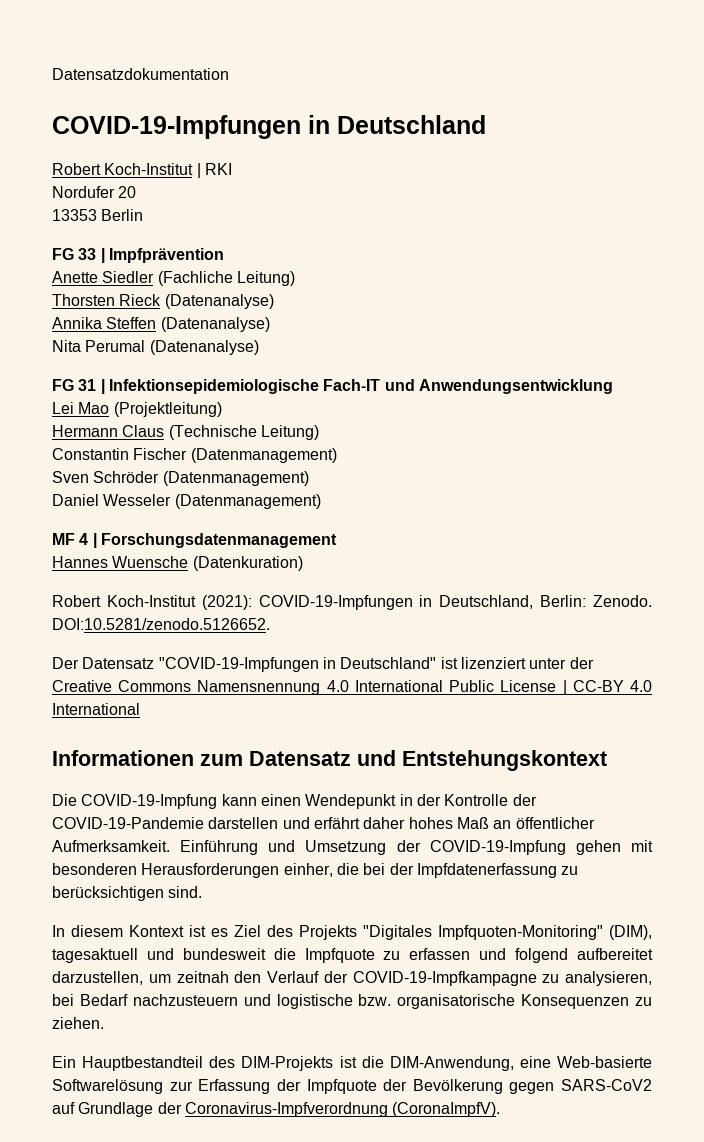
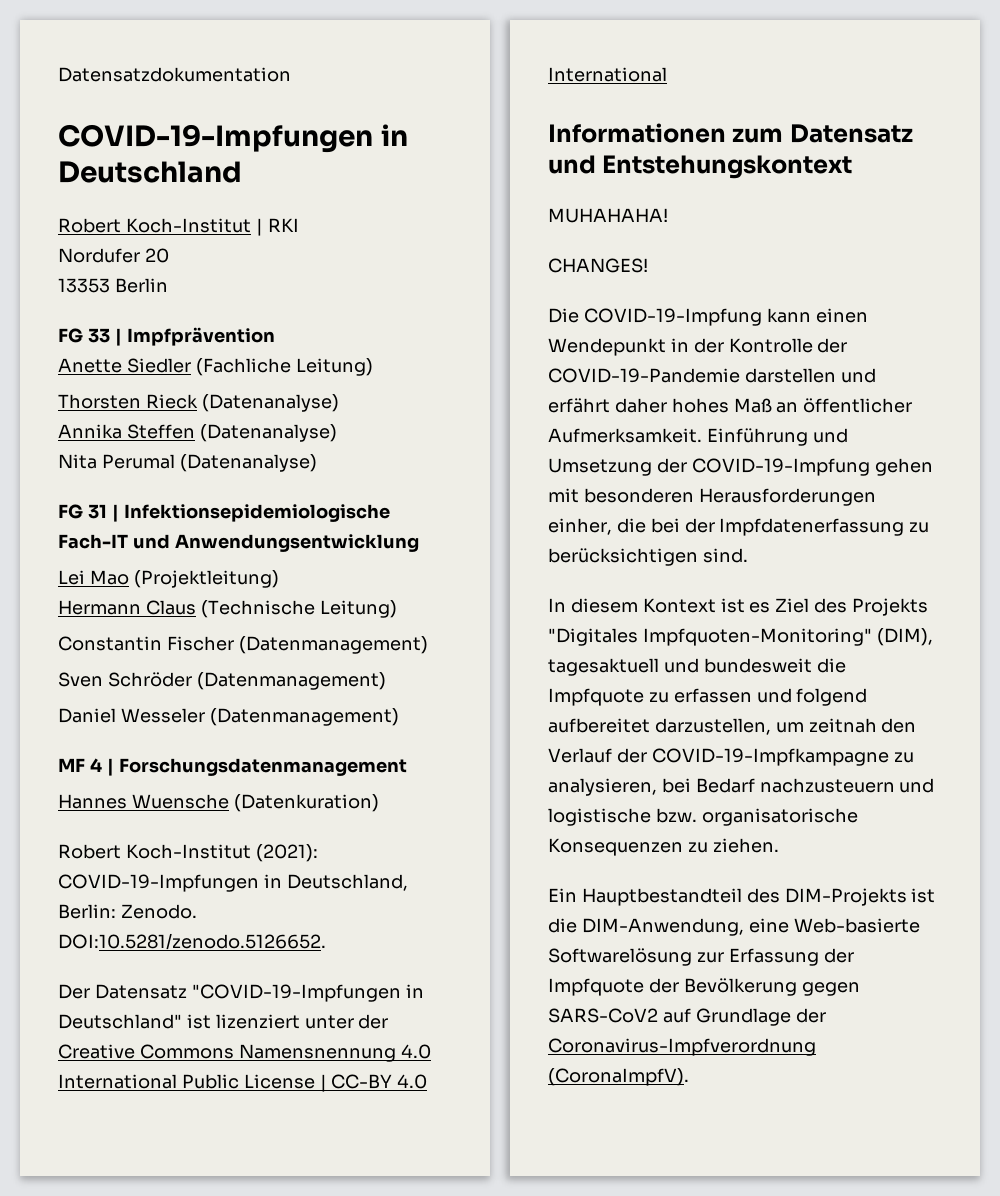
(607, 760) none -> [548,208,668,223] [548,258,648,273] // MUHAHAHA! // CHANGES!

